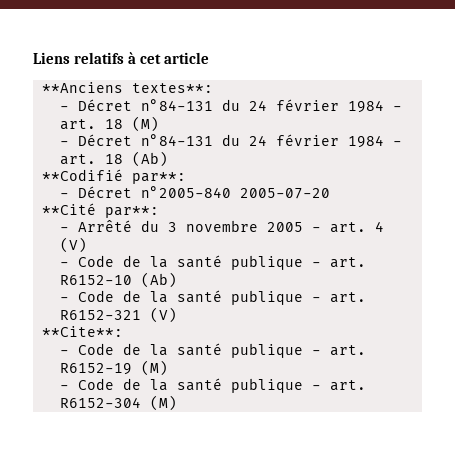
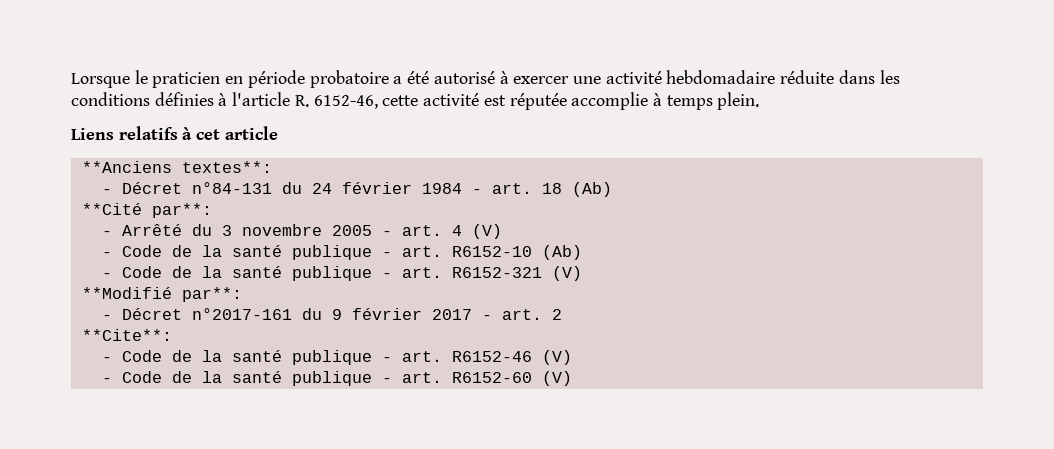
(33, 58) none -> [71,70,900,88] [71,92,760,110] Lorsque le praticien en période probatoire a été autorisé à exercer une activité hebdomadaire réduite dans les conditions définies à l'article R. 6152-46, cette activité est réputée accomplie à temps plein. //
[59,99,402,113] [59,116,159,132] // - Décret n°84-131 du 24 février 1984 - art. 18 (M) -> (272, 167) none
[41,169,186,184] [59,186,330,199] // **Codifié par**: // - Décret n°2005-840 2005-07-20 -> (612, 189) none
(177, 315) none -> [81,287,242,302] [101,308,562,320] // **Modifié par**: // - Décret n°2017-161 du 9 février 2017 - art. 2
[59,360,168,376] [59,378,366,393] [59,395,177,411] R6152-19 (M) // - Code de la santé publique - art. R6152-304 (M) -> [451,350,572,365] [101,371,572,386] R6152-46 (V) // - Code de la santé publique - art. R6152-60 (V)

